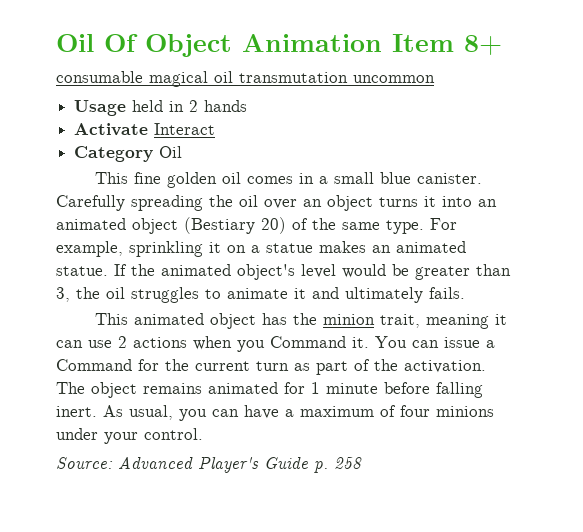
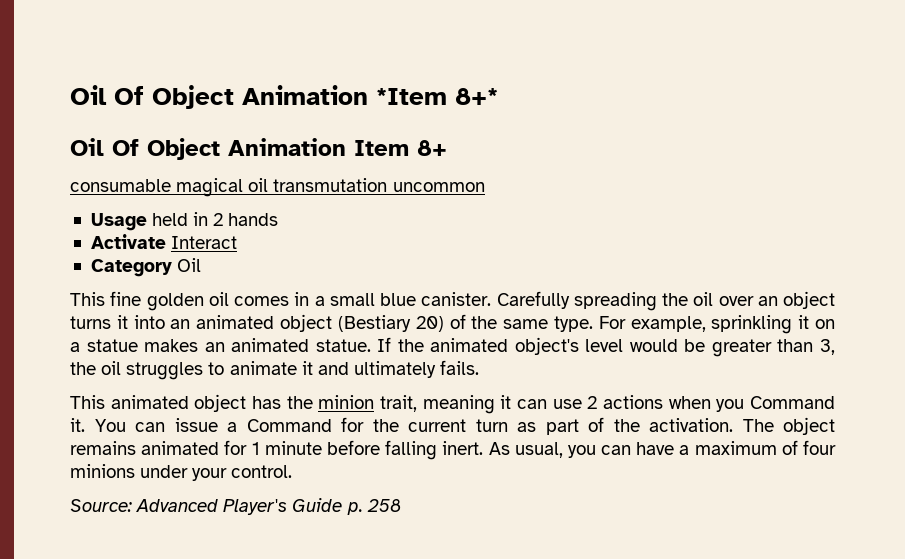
[56,34,382,57] Oil Of Object Animation -> [70,85,498,109] [70,138,346,160] Oil Of Object Animation *Item 8+* // Oil Of Object Animation

